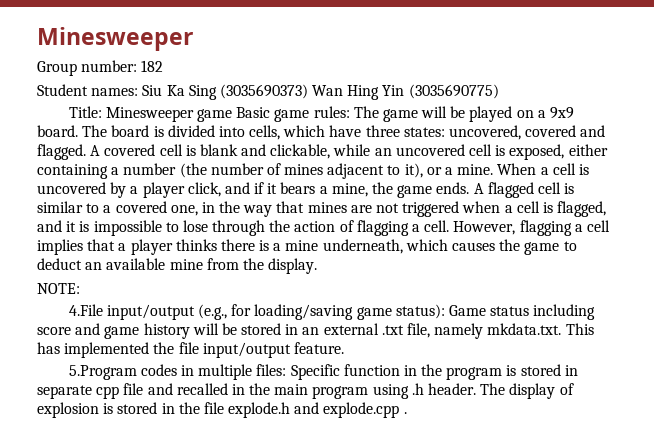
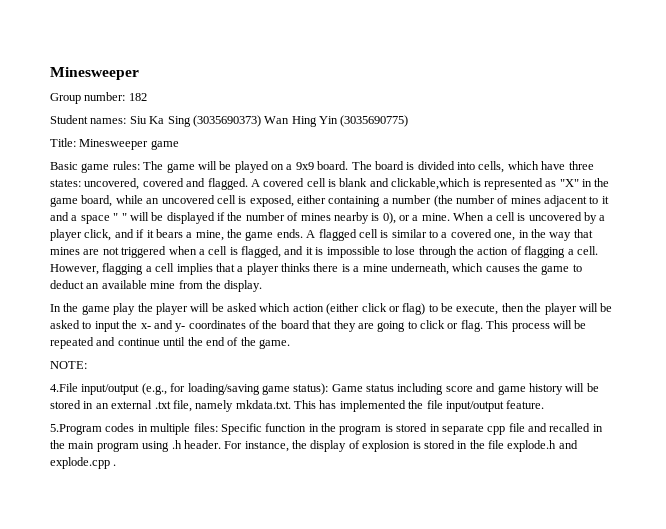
(232, 115) none -> (179, 145) //
[270,144,331,159] clickable, -> [391,178,610,190] [50,195,113,207] clickable,which is represented as "X" in the game board,
[404,163,423,178] it), -> [601,196,609,204] [50,212,396,224] it and a space " " will be displayed if the number of mines nearby is 0),
(318, 266) none -> [50,303,613,315] [50,320,587,332] [50,337,290,349] // In the game play the player will be asked which action (either click or flag) to be execute, then the player will be asked to input the x- and y- coordinates of the board that they are going to click or flag. This process will be repeated and continue until the end of the game.
[480,383,506,395] The -> [224,440,307,452] For instance, the

